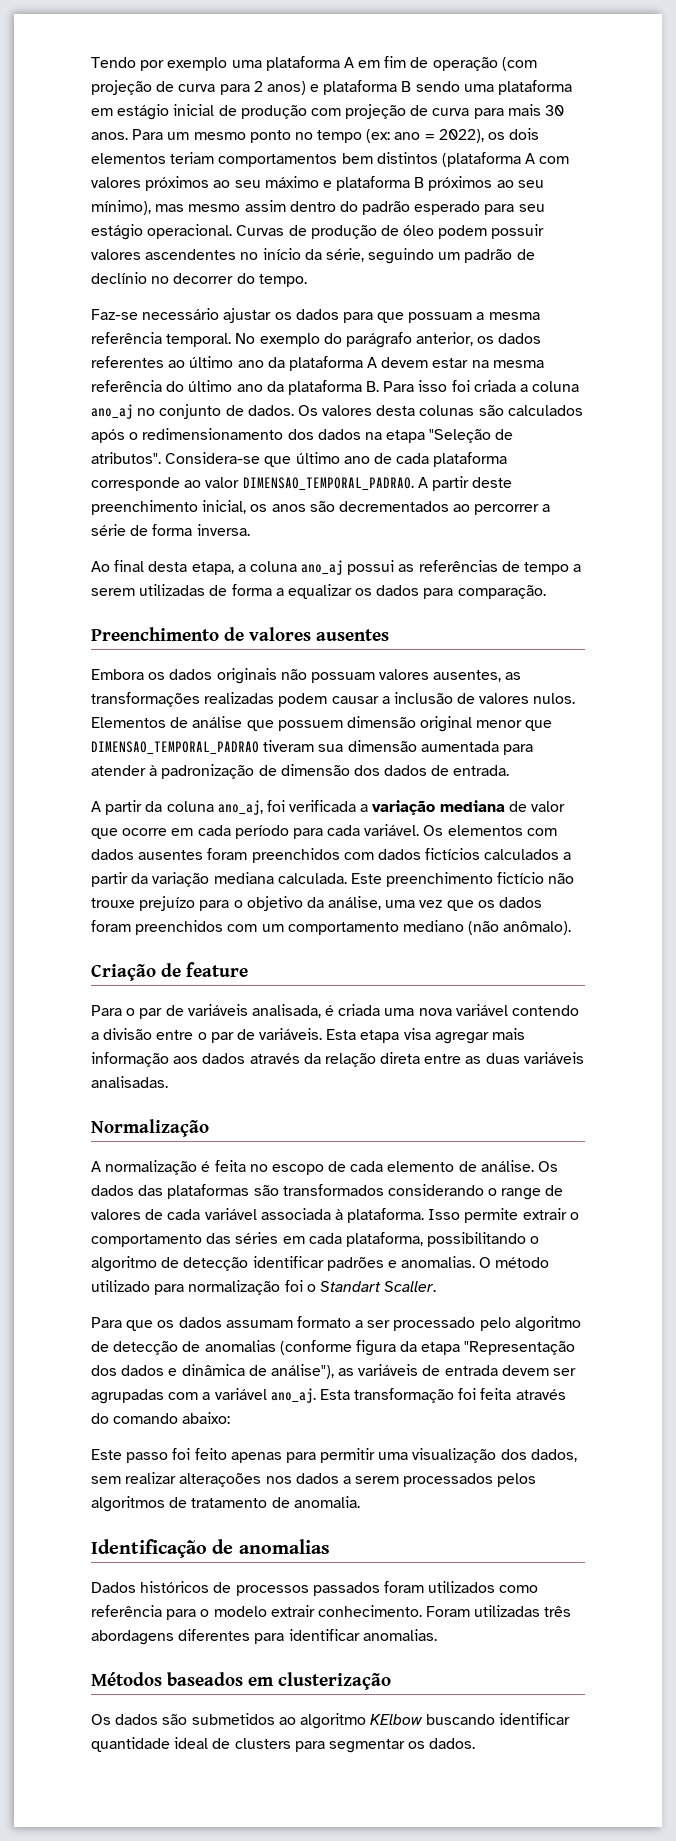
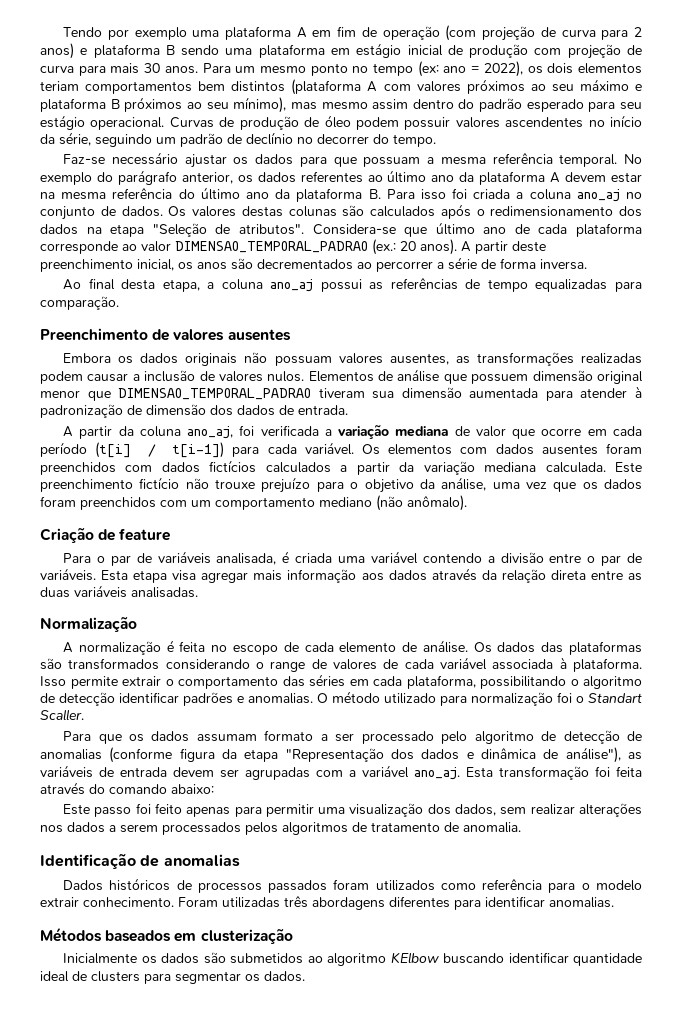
[376,405,416,416] desta -> [241,206,283,217] destas
[242,477,414,491] DIMENSAO_TEMPORAL_PADRAO. -> [175,239,457,255] DIMENSAO_TEMPORAL_PADRAO (ex.: 20 anos).
[573,564,582,572] [91,584,420,599] a serem utilizadas de forma a equalizar os dados -> [535,279,608,292] equalizadas
(289, 832) none -> [95,442,225,458] (t[i] / t[i-1])
[418,1008,452,1016] nova -> (366, 559) none
[179,1473,262,1487] alteraçoões -> [579,803,642,817] alterações
[91,1714,111,1725] Os -> [63,953,157,964] Inicialmente os

